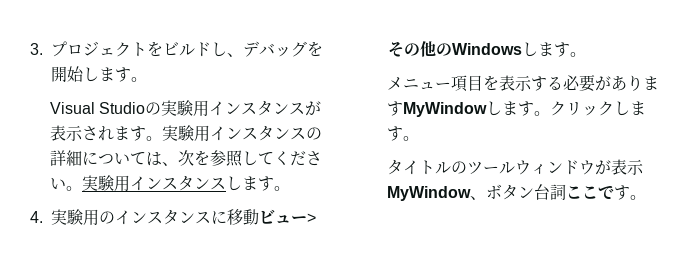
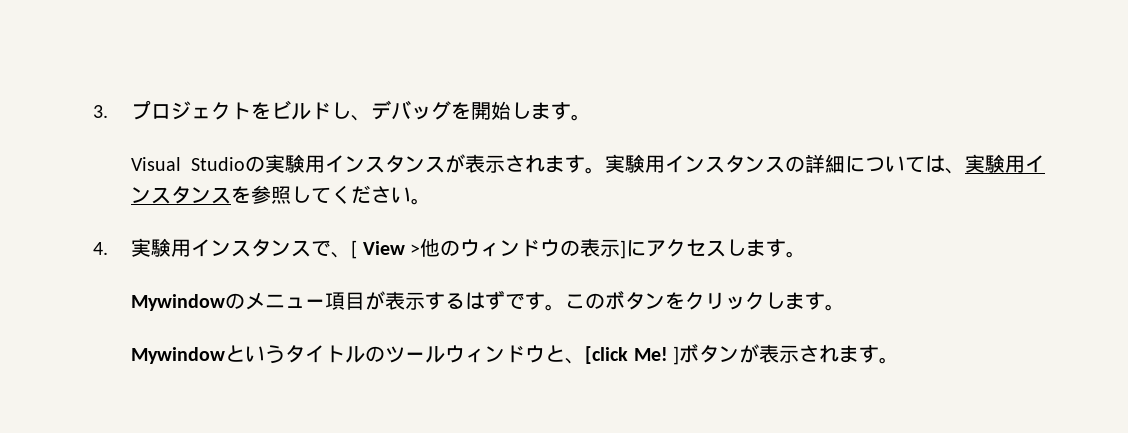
[177,150,194,166] 次 -> [965,154,1045,173] [131,186,232,204] 実験用インスタンス
[81,175,290,192] [30,209,316,226] [388,41,586,57] 実験用インスタンスします。 // 4.実験用のインスタンスに移動ビュー>その他のWindowsします。 // -> [93,238,807,259] [131,293,246,311] // 4.実験用インスタンスで、[ View >他のウィンドウの表示]にアクセスします。 // Mywindowの
[482,75,499,91] を -> [365,291,386,310] が
[562,75,659,92] [386,101,550,117] 必要がありますMyWindowします。 -> [465,290,686,311] はずです。このボタンを
(419, 138) none -> [131,345,286,364] Mywindowという
[594,159,644,175] [386,184,614,201] が表示MyWindow、ボタン台詞ここで -> [545,343,860,365] と、[click Me! ]ボタンが表示されま

